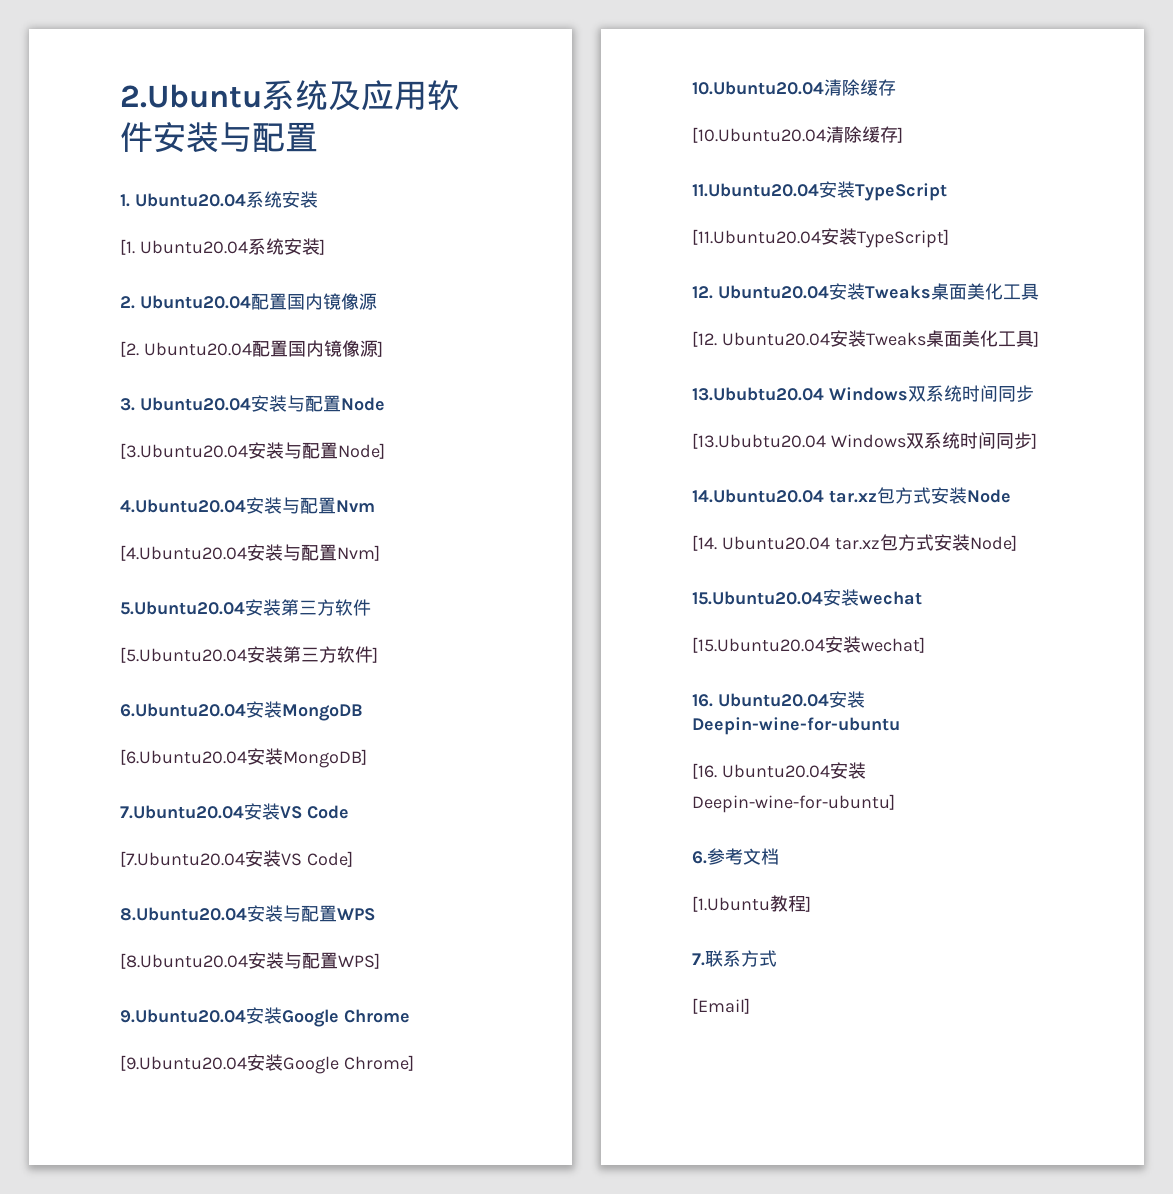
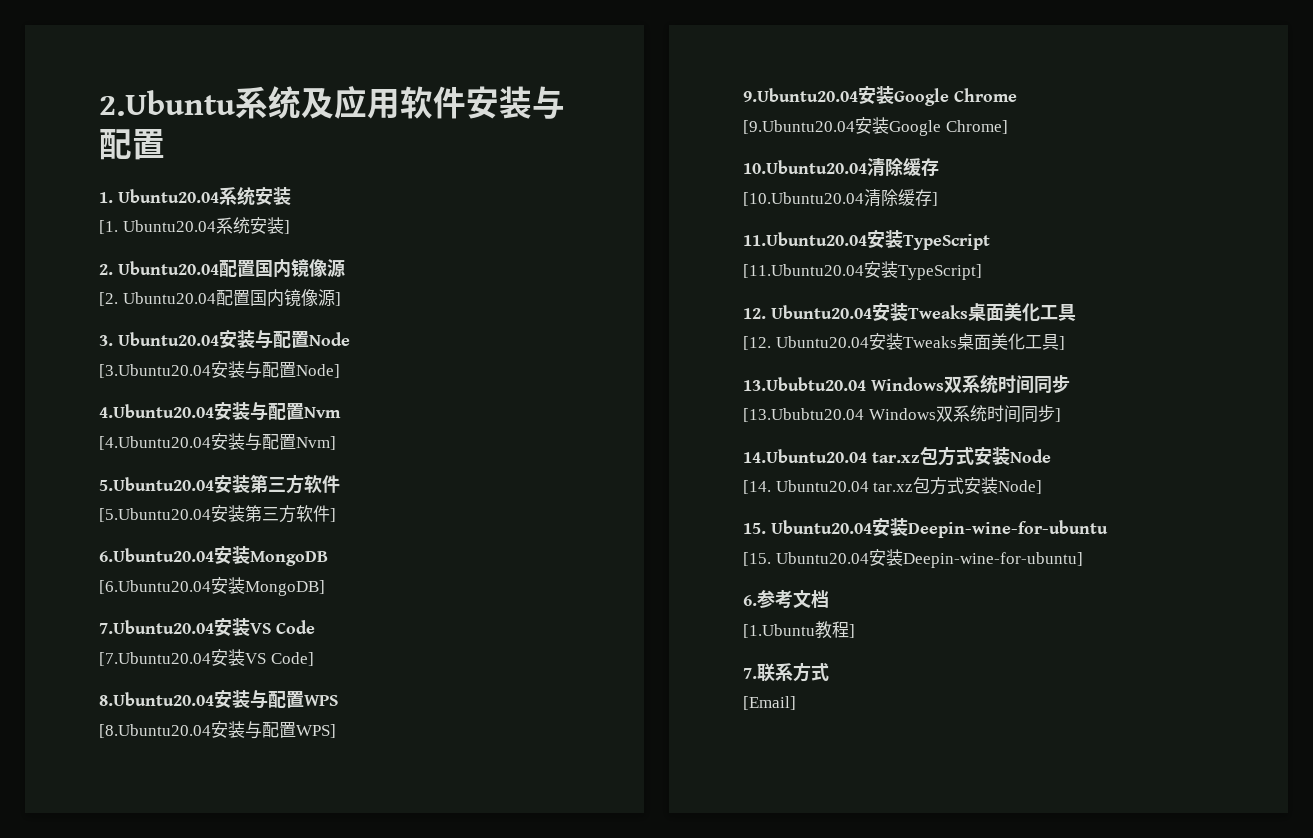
[692,589,922,606] [692,636,925,653] [692,694,713,707] 15.Ubuntu20.04安装wechat // [15.Ubuntu20.04安装wechat] // 16. -> [743,523,766,534] 15.
[692,763,717,779] [16. -> [743,552,771,566] [15.

